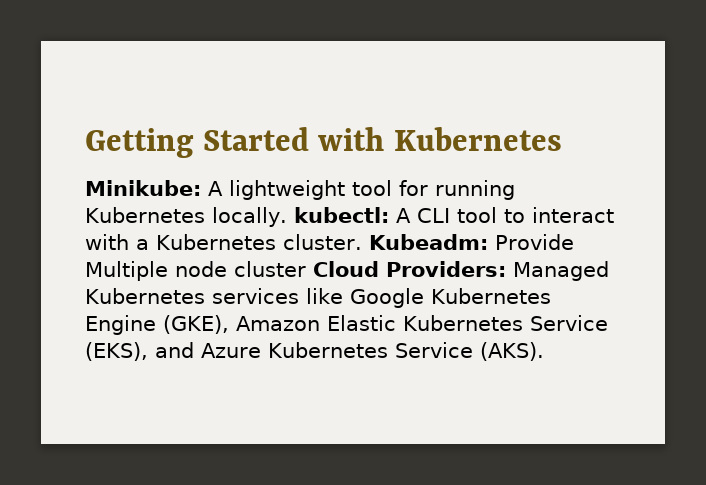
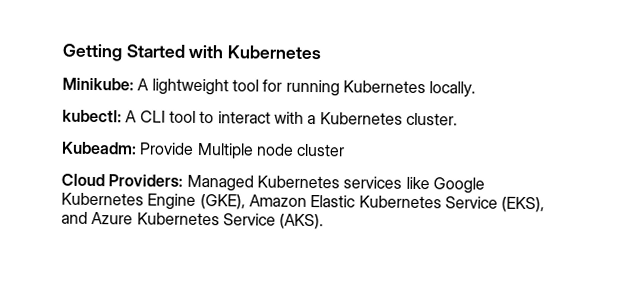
(287, 217) none -> (477, 89) //
(362, 242) none -> (458, 119) //
(306, 269) none -> (346, 150) //

